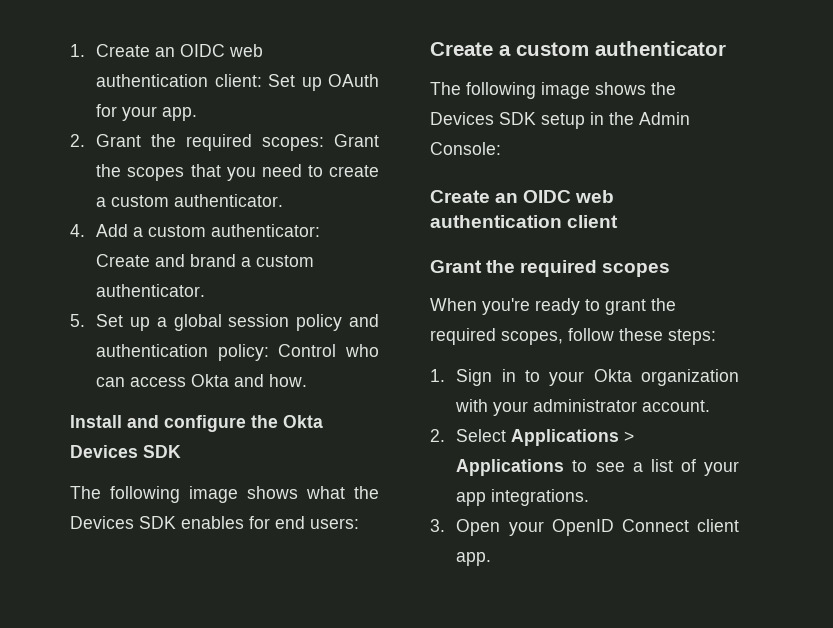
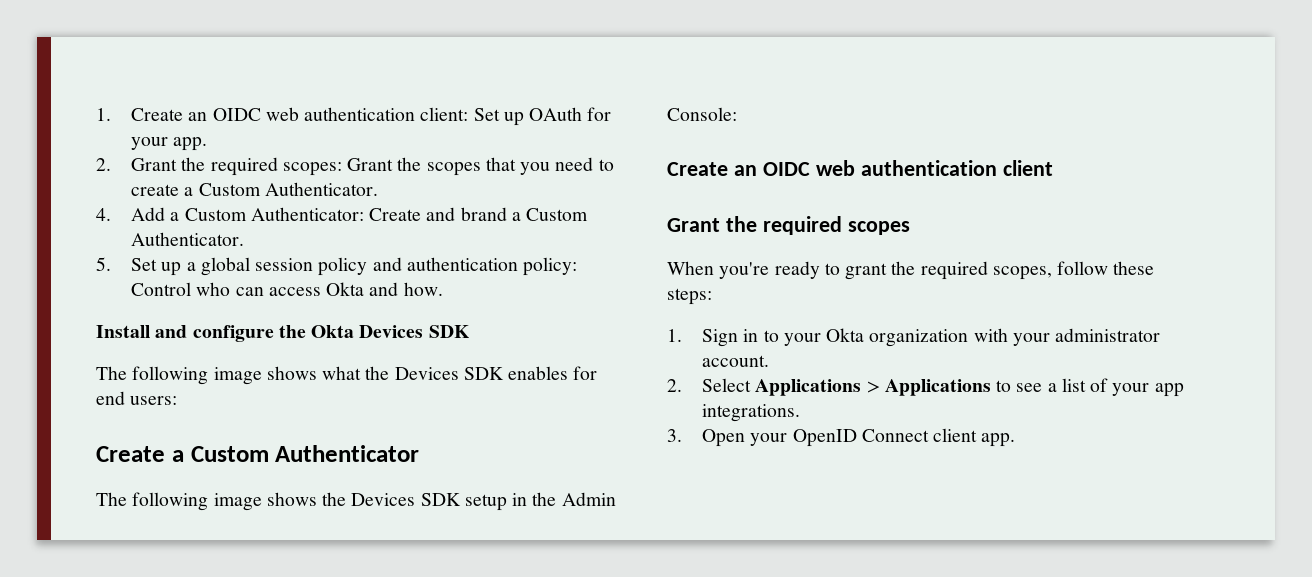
[111,194,284,207] custom authenticator. -> [198,182,378,196] Custom Authenticator.
[148,224,321,237] custom authenticator: -> [184,207,364,221] Custom Authenticator:
[256,255,315,267] [96,284,206,297] custom authenticator. -> [526,208,589,221] [130,232,244,246] Custom Authenticator.
[516,41,726,56] custom authenticator -> [190,445,420,462] Custom Authenticator

